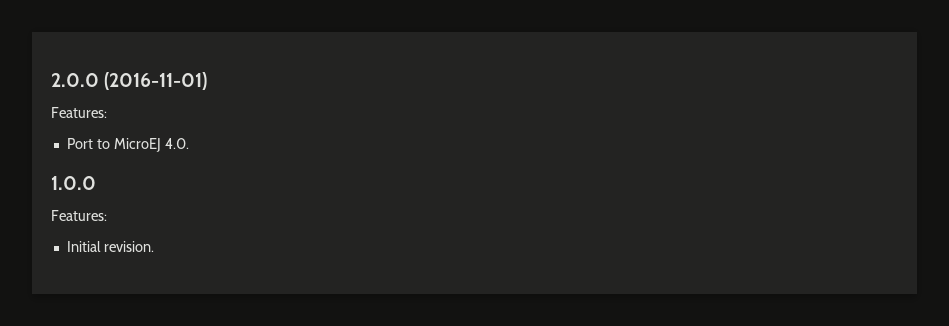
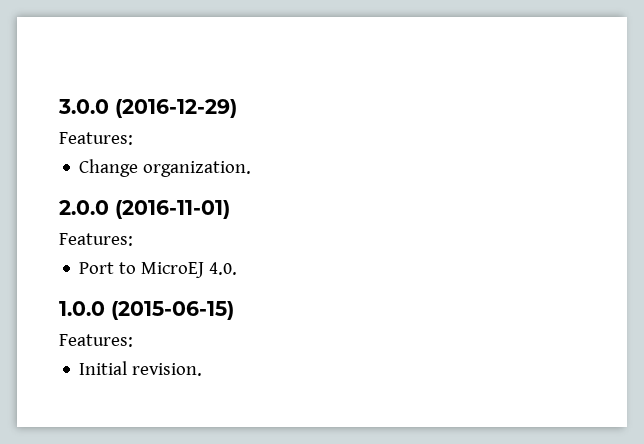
(51, 80) none -> [58,99,237,118] [59,132,133,145] [79,159,252,177] 3.0.0 (2016-12-29) // Features: // Change organization. //
(96, 183) none -> [111,301,234,320] (2015-06-15)

